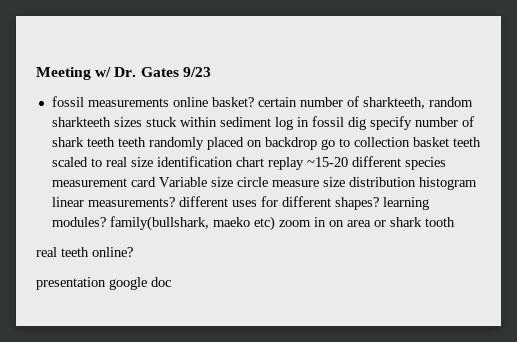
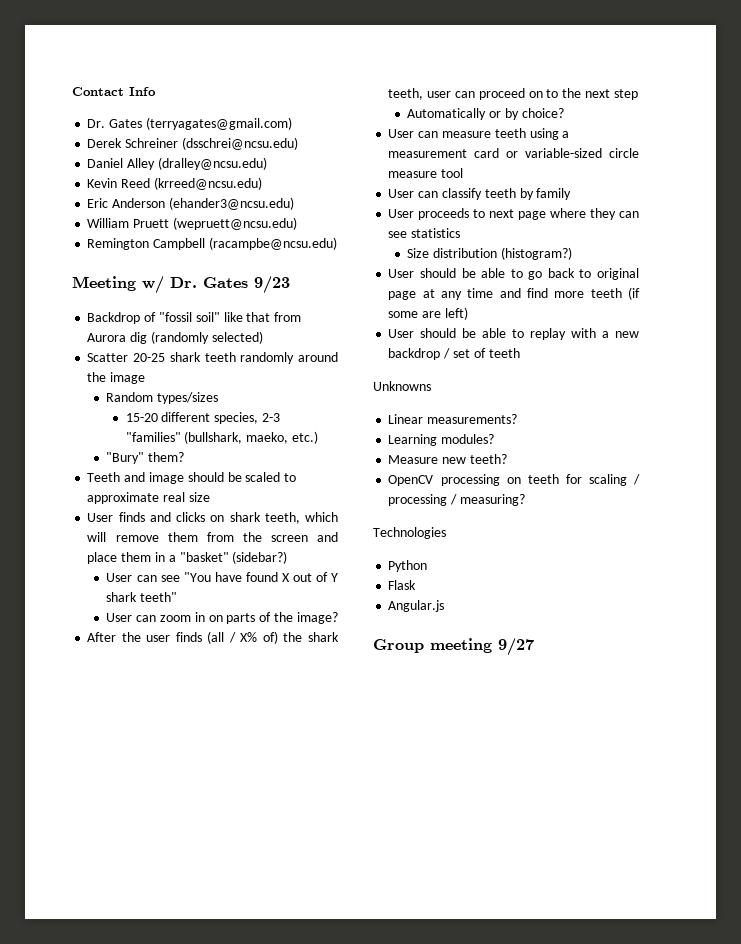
(36, 73) none -> [72,87,156,96] [87,117,292,130] [87,137,298,150] [87,157,267,170] [87,177,262,190] [87,197,294,210] [87,217,297,230] [87,237,337,250] Contact Info // Dr. Gates (terryagates@gmail.com) // Derek Schreiner (dsschrei@ncsu.edu) // Daniel Alley (dralley@ncsu.edu) // Kevin Reed (krreed@ncsu.edu) // Eric Anderson (ehander3@ncsu.edu) // William Pruett (wepruett@ncsu.edu) // Remington Campbell (racampbe@ncsu.edu) //
[51,96,473,109] [51,116,474,130] [51,137,481,150] fossil measurements online basket? certain number of sharkteeth, random sharkteeth sizes stuck within sediment log in fossil dig specify number of shark teeth teeth randomly placed on backdrop go to collection basket teeth -> [87,312,302,324] [87,331,263,344] [87,352,338,364] [87,372,146,384] [106,392,219,404] [125,412,280,424] [125,431,318,444] [106,452,185,464] [87,472,242,484] Backdrop of "fossil soil" like that from Aurora dig (randomly selected) // Scatter 20-25 shark teeth randomly around the image // Random types/sizes // 15-20 different species, 2-3 "families" (bullshark, maeko, etc.) // "Bury" them? // Teeth and image should be
(102, 162) none -> [87,492,160,504] approximate
[156,156,446,170] [51,177,477,190] [51,196,429,210] [51,216,455,231] [36,247,133,257] [36,277,171,290] identification chart replay ~15-20 different species measurement card Variable size circle measure size distribution histogram linear measurements? different uses for different shapes? learning modules? family(bullshark, maeko etc) zoom in on area or shark tooth // real teeth online? // presentation google doc -> [87,512,338,524] [87,532,338,542] [87,551,288,564] [106,572,338,582] [106,592,178,602] [106,612,338,624] [87,631,340,644] [388,88,638,100] [407,108,564,120] [388,128,570,140] [388,148,639,158] [388,168,464,178] [388,188,572,200] [388,208,639,220] [388,228,461,238] [407,247,573,260] [388,268,639,280] [388,287,640,300] [388,307,468,320] [388,328,639,340] [388,348,520,360] [373,381,431,391] [388,414,518,424] [388,434,495,446] [388,454,507,464] [388,474,640,486] [388,494,525,506] [373,527,446,539] [388,560,428,572] [388,580,417,590] [388,600,445,612] [373,638,534,656] // User finds and clicks on shark teeth, which will remove them from the screen and place them in a "basket" (sidebar?) // User can see "You have found X out of Y shark teeth" // User can zoom in on parts of the image? // After the user finds (all / X% of) the shark teeth, user can proceed on to the next step // Automatically or by choice? // User can measure teeth using a measurement card or variable-sized circle measure tool // User can classify teeth by family // User proceeds to next page where they can see statistics // Size distribution (histogram?) // User should be able to go back to original page at any time and find more teeth (if some are left) // User should be able to replay with a new backdrop / set of teeth // Unknowns // Linear measurements? // Learning modules? // Measure new teeth? // OpenCV processing on teeth for scaling / processing / measuring? // Technologies // Python // Flask // Angular.js // Group meeting 9/27

